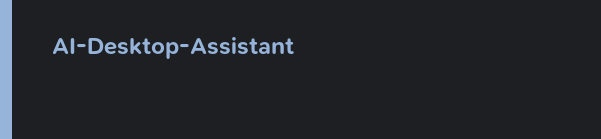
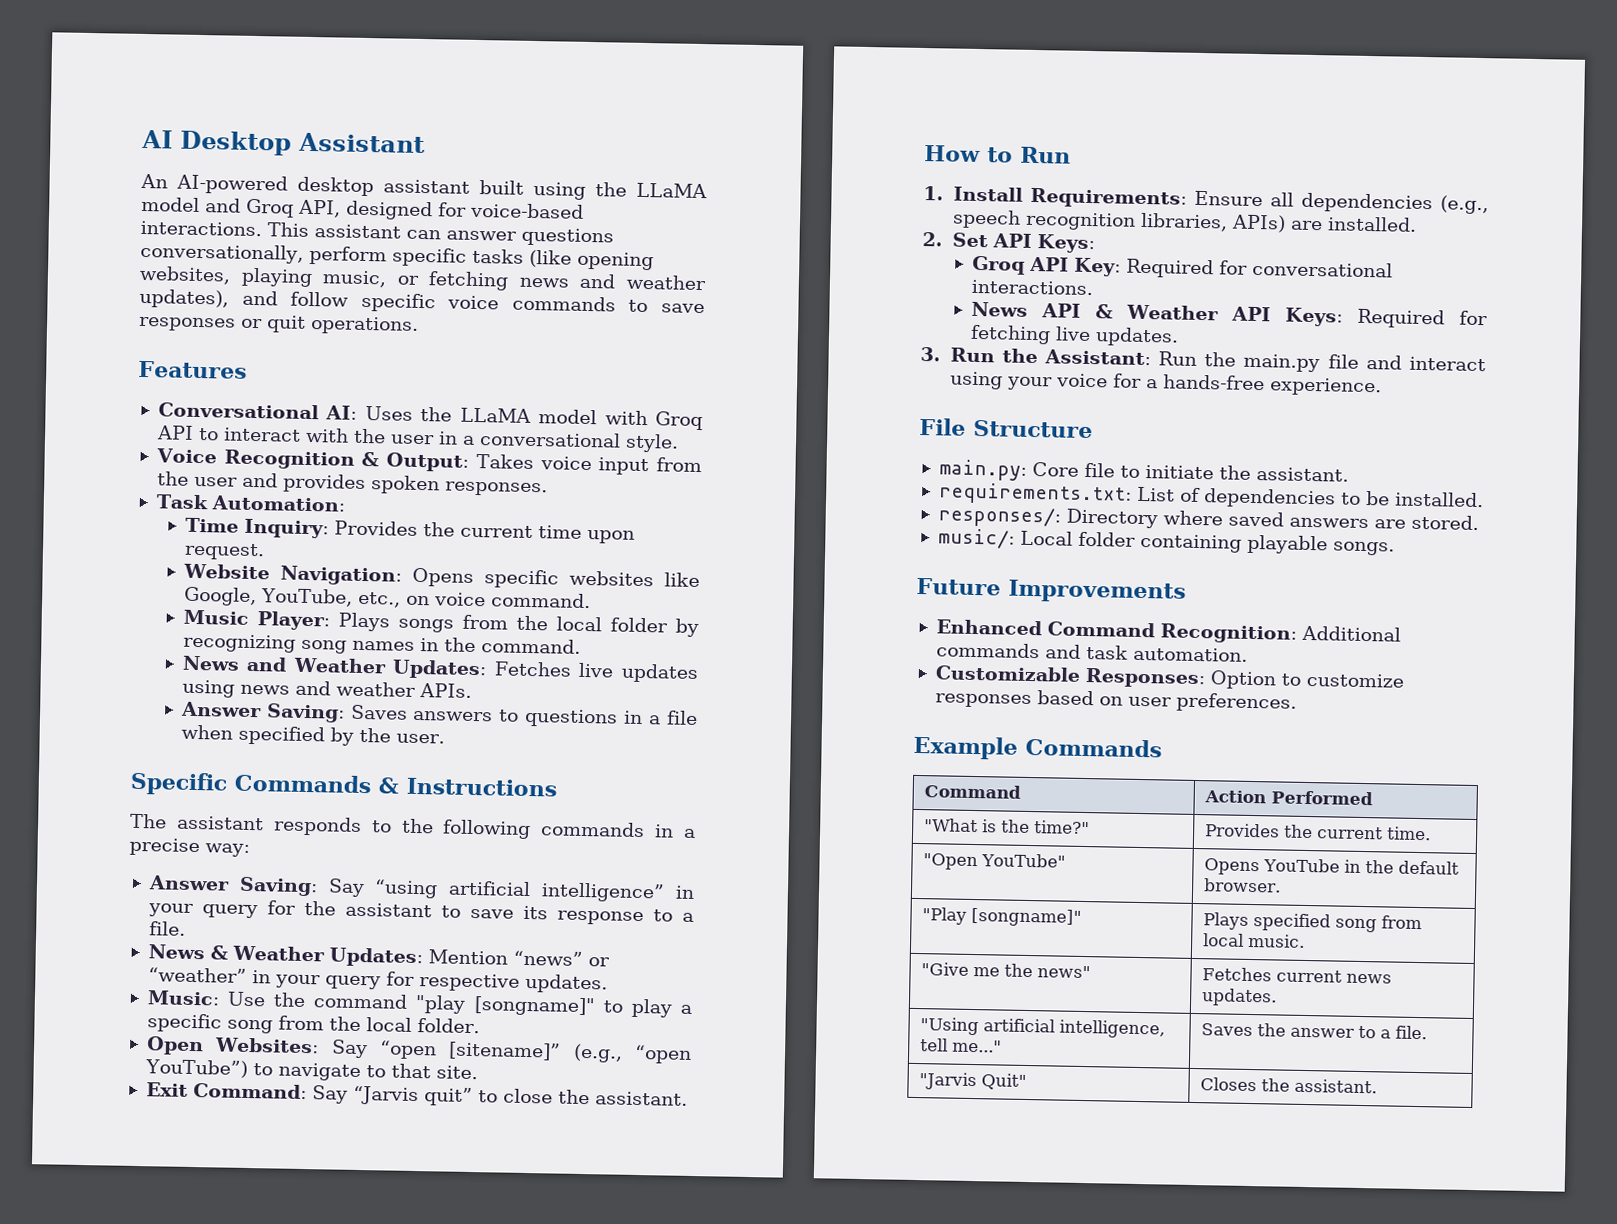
[52,37,294,59] AI-Desktop-Assistant -> [141,129,425,156] [140,173,707,200] [141,196,584,221] [140,220,614,247] [140,242,654,271] [139,265,707,291] [139,288,705,314] [138,315,419,335] [138,360,247,379] [157,402,703,431] [156,425,679,453] [155,448,702,476] [156,471,548,497] [155,494,345,512] [184,517,635,544] [183,542,265,561] [182,563,700,589] [183,586,591,609] [182,609,700,638] [182,633,581,654] [181,655,699,684] [181,679,472,698] [180,701,699,728] [180,724,445,746] [130,771,557,797] [130,813,696,840] [129,837,250,857] [147,875,696,903] [147,900,694,926] [148,921,186,936] [147,944,610,968] [147,967,608,994] [146,990,692,1018] [146,1013,480,1034] [145,1036,692,1064] [144,1059,478,1082] [145,1082,688,1107] [924,145,1071,164] [923,186,1489,215] [951,209,1417,233] [922,231,1095,254] [971,255,1393,279] [970,279,1093,296] [970,301,1488,329] [969,324,1179,347] [920,346,1486,373] [949,371,1382,397] [919,417,1093,439] [938,459,1349,482] [937,482,1484,509] [937,506,1479,531] [937,528,1395,556] [916,577,1186,604] [935,619,1401,644] [935,642,1248,662] [934,665,1404,690] [934,690,1297,713] [913,735,1162,760] [924,784,1022,799] [1204,790,1374,806] [924,818,1091,835] [1205,823,1432,841] [923,853,1067,871] [1204,858,1460,876] [1204,878,1282,893] [922,907,1083,927] [1203,912,1423,933] [1203,933,1306,948] [921,962,1092,979] [1202,967,1393,984] [1201,988,1278,1007] [920,1017,1166,1039] [920,1038,1003,1053] [1201,1023,1428,1040] [919,1072,1028,1091] [1200,1077,1378,1094] AI Desktop Assistant // An AI-powered desktop assistant built using the LLaMA model and Groq API, designed for voice-based interactions. This assistant can answer questions conversationally, perform specific tasks (like opening websites, playing music, or fetching news and weather updates), and follow specific voice commands to save responses or quit operations. // Features // Conversational AI: Uses the LLaMA model with Groq API to interact with the user in a conversational style. // Voice Recognition & Output: Takes voice input from the user and provides spoken responses. // Task Automation: // Time Inquiry: Provides the current time upon request. // Website Navigation: Opens specific websites like Google, YouTube, etc., on voice command. // Music Player: Plays songs from the local folder by recognizing song names in the command. // News and Weather Updates: Fetches live updates using news and weather APIs. // Answer Saving: Saves answers to questions in a file when specified by the user. // Specific Commands & Instructions // The assistant responds to the following commands in a precise way: // Answer Saving: Say “using artificial intelligence” in your query for the assistant to save its response to a file. // News & Weather Updates: Mention “news” or “weather” in your query for respective updates. // Music: Use the command "play [songname]" to play a specific song from the local folder. // Open Websites: Say “open [sitename]” (e.g., “open YouTube”) to navigate to that site. // Exit Command: Say “Jarvis quit” to close the assistant. // How to Run // 1. Install Requirements: Ensure all dependencies (e.g., speech recognition libraries, APIs) are installed. // 2. Set API Keys: // Groq API Key: Required for conversational interactions. // News API & Weather API Keys: Required for fetching live updates. // 3. Run the Assistant: Run the main.py file and interact using your voice for a hands-free experience. // File Structure // main.py: Core file to initiate the assistant. // requirements.txt: List of dependencies to be installed. // responses/: Directory where saved answers are stored. // music/: Local folder containing playable songs. // Future Improvements // Enhanced Command Recognition: Additional commands and task automation. // Customizable Responses: Option to customize responses based on user preferences. // Example Commands // Command | Action Performed // "What is the time?" | Provides the current time. // "Open YouTube" | Opens YouTube in the default browser. // "Play [songname]" | Plays specified song from local music. // "Give me the news" | Fetches current news updates. // "Using artificial intelligence, tell me..." | Saves the answer to a file. // "Jarvis Quit" | Closes the assistant.

